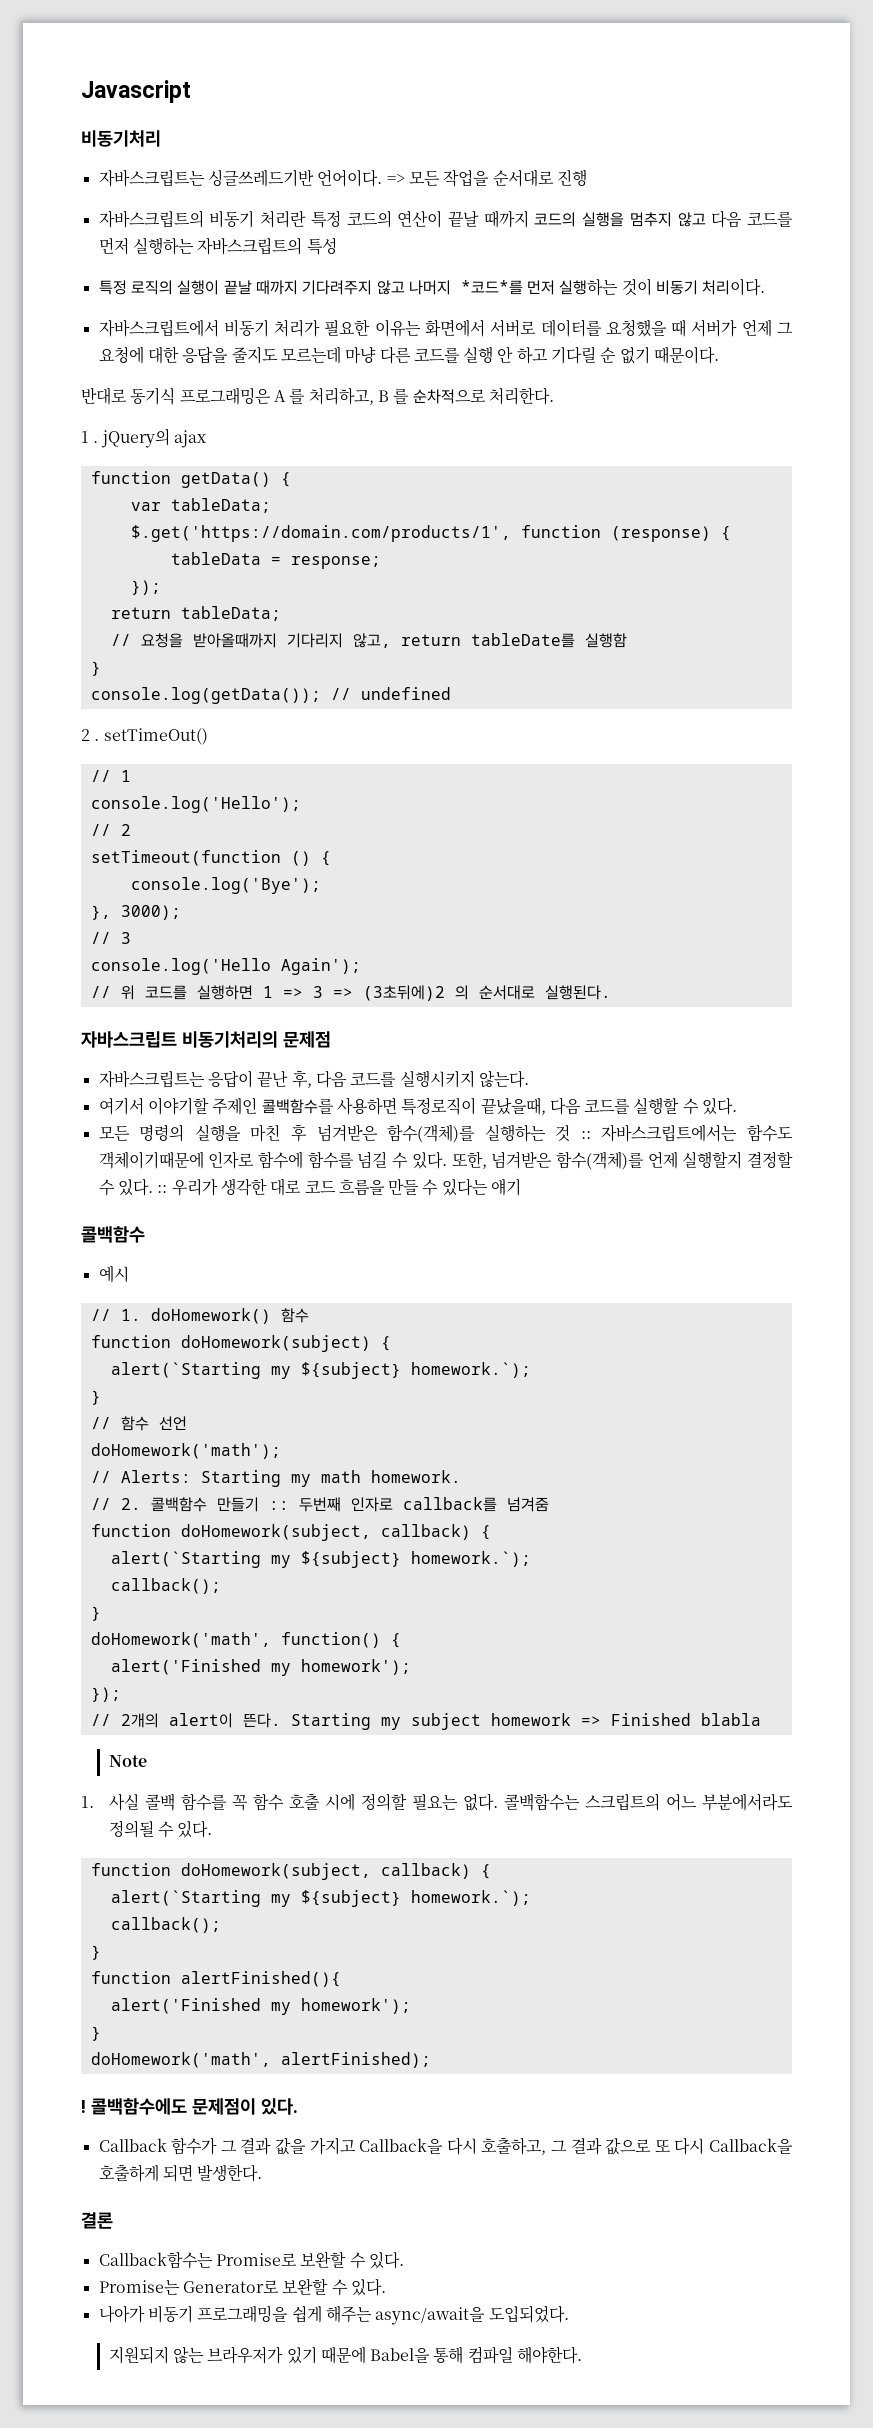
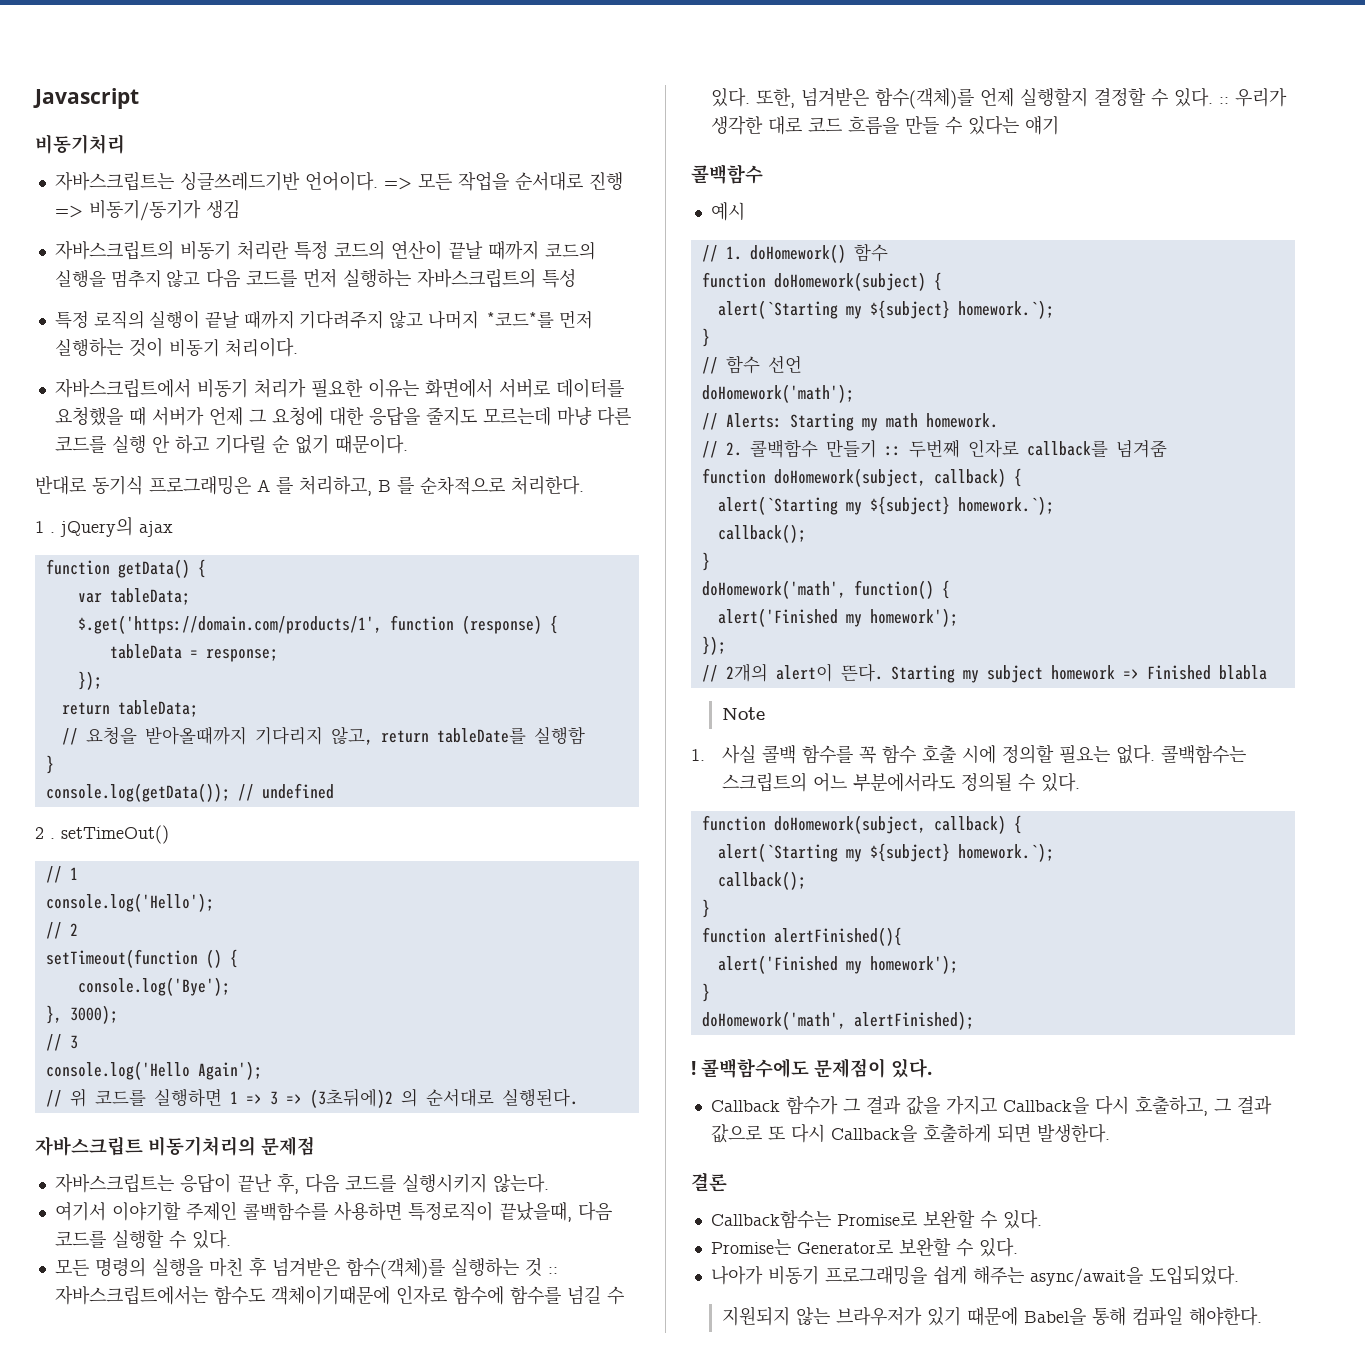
(587, 177) none -> [54,200,240,221] => 비동기/동기가 생김

